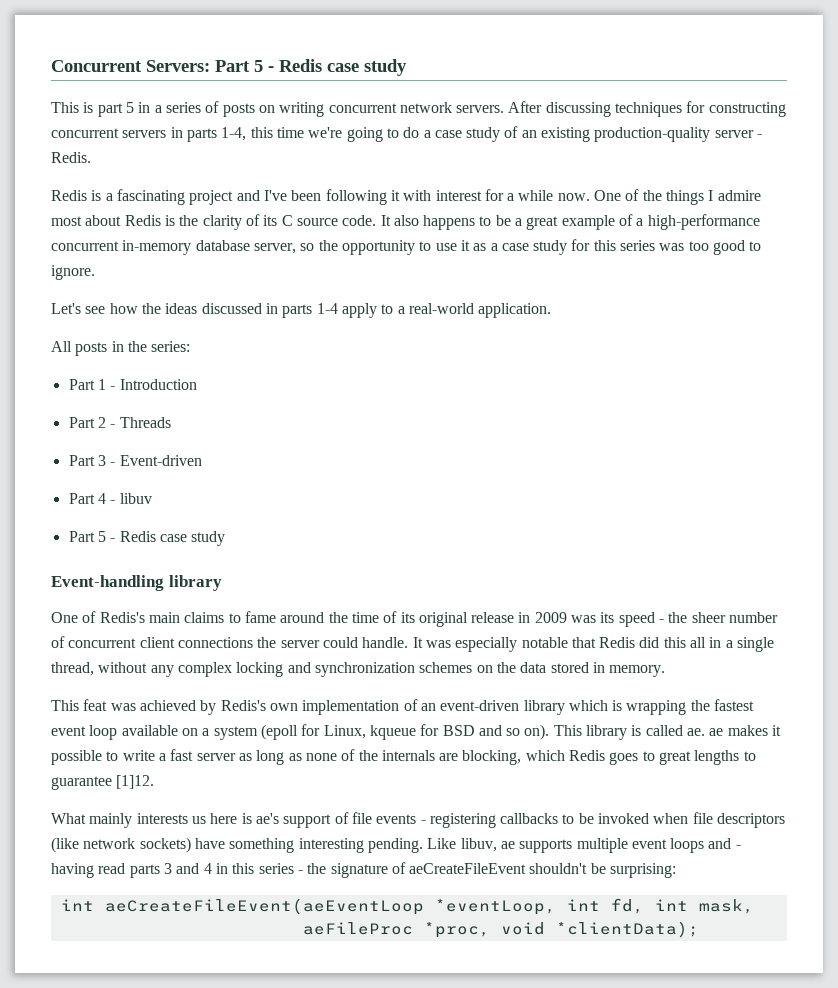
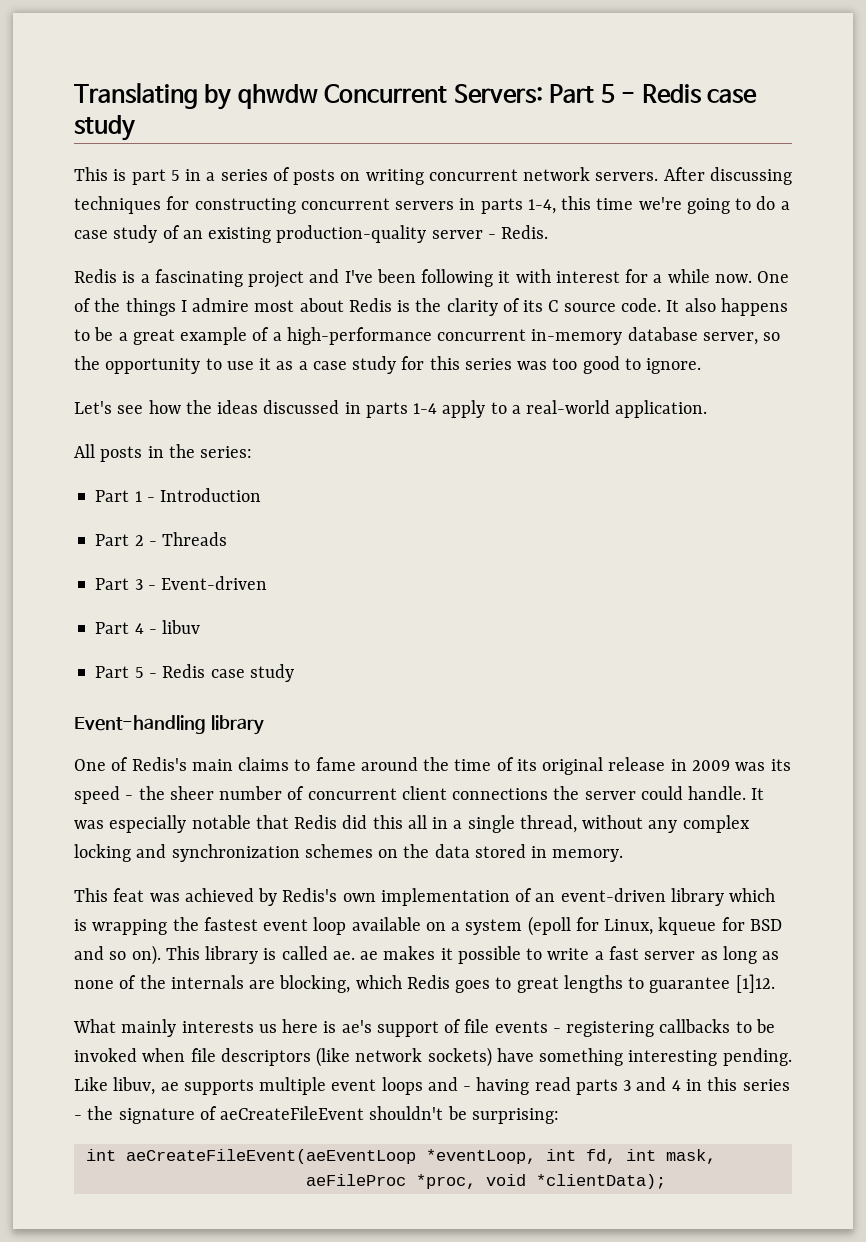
(51, 66) none -> [74,83,318,110] Translating by qhwdw

